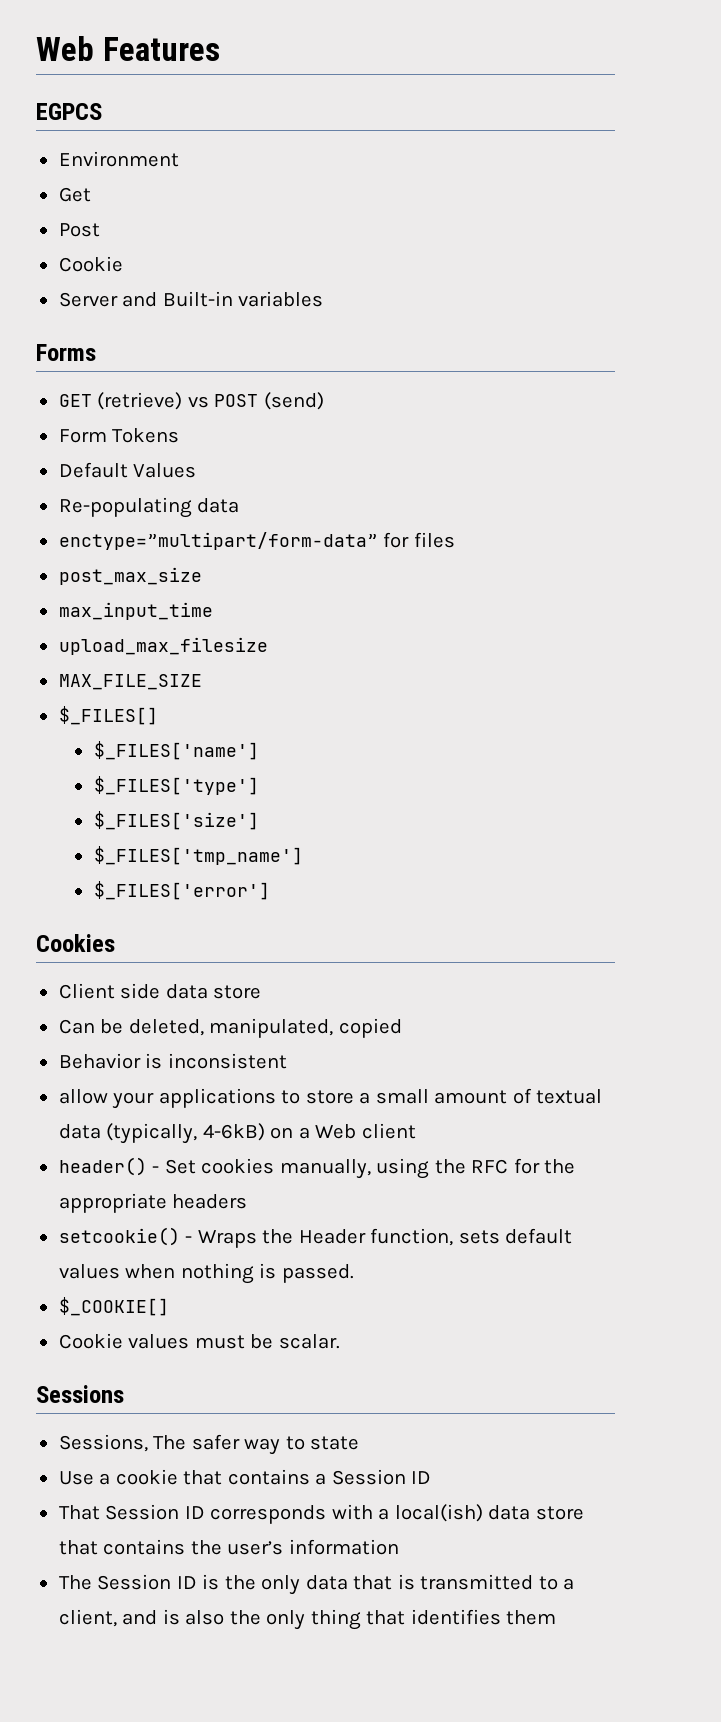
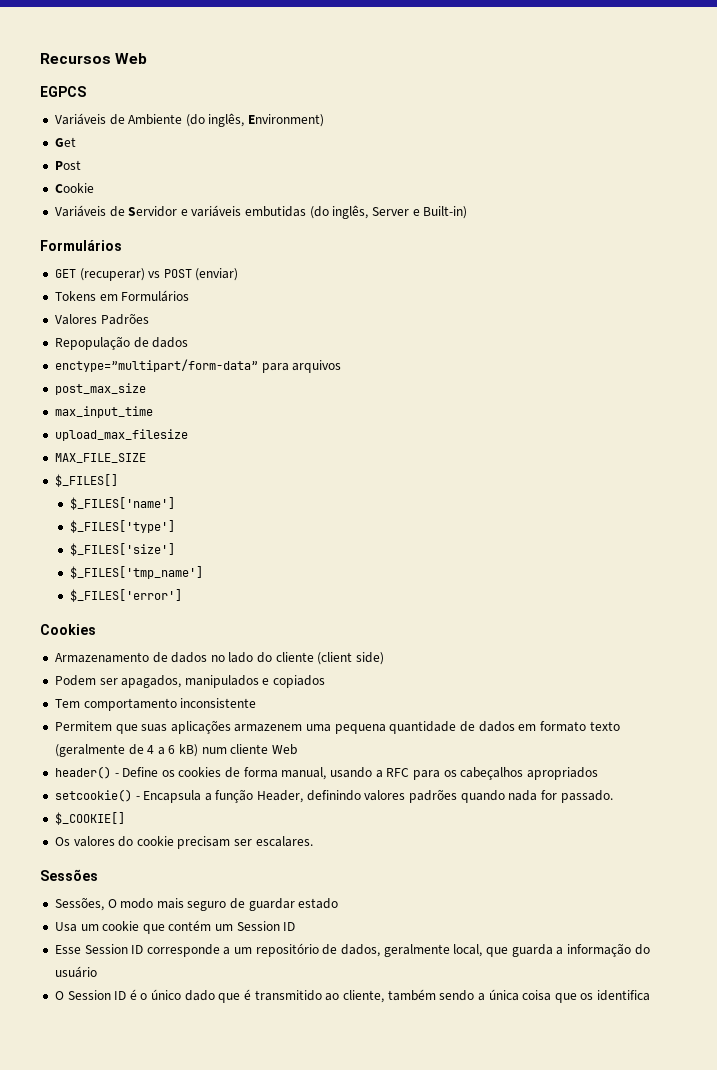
[36,36,220,61] Web Features -> [40,53,148,64] Recursos Web
[58,151,179,167] [58,187,91,202] [58,223,100,237] [58,256,123,272] [58,291,324,307] [36,344,96,361] Environment // Get // Post // Cookie // Server and Built-in variables // Forms -> [54,113,325,127] [54,137,76,147] [54,160,81,170] [54,183,94,193] [54,205,468,219] [40,240,122,251] Variáveis de Ambiente (do inglês, Environment) // Get // Post // Cookie // Variáveis de Servidor e variáveis embutidas (do inglês, Server e Built-in) // Formulários
[97,392,183,410] (retrieve) -> [79,268,145,281] (recuperar)
[263,392,324,410] [58,429,107,443] (send) // Form -> [195,268,239,281] (enviar) //
[58,462,197,478] [58,497,240,518] // Default Values // Re-populating data -> [99,290,190,302] [54,313,149,325] [54,336,189,350] em Formulários // Valores Padrões // Repopulação de dados
[383,532,455,548] for files -> [261,360,342,373] para arquivos
[58,983,262,999] [58,1018,402,1038] [58,1053,287,1069] [58,1088,603,1109] [58,1123,416,1144] Client side data store // Can be deleted, manipulated, copied // Behavior is inconsistent // allow your applications to store a small amount of textual data (typically, 4-6kB) on a Web client -> [54,652,385,665] [54,675,326,688] [54,698,257,711] [54,720,620,734] [54,744,298,757] Armazenamento de dados no lado do cliente (client side) // Podem ser apagados, manipulados e copiados // Tem comportamento inconsistente // Permitem que suas aplicações armazenem uma pequena quantidade de dados em formato texto (geralmente de 4 a 6 kB) num cliente Web
[164,1158,576,1179] [58,1193,248,1213] [58,1227,573,1248] [58,1263,354,1284] [58,1297,169,1316] [58,1333,340,1349] [36,1385,124,1403] [58,1434,360,1455] [58,1469,327,1485] Set cookies manually, using the RFC for the appropriate headers // setcookie() - Wraps the Header function, sets default values when nothing is passed. // $_COOKIE[] // Cookie values must be scalar. // Sessions // Sessions, The safer way to state // Use a cookie that contains a -> [122,767,598,780] [54,789,613,803] [54,812,125,825] [54,836,313,849] [40,869,98,881] [54,897,339,911] [54,920,234,934] Define os cookies de forma manual, usando a RFC para os cabeçalhos apropriados // setcookie() - Encapsula a função Header, definindo valores padrões quando nada for passado. // $_COOKIE[] // Os valores do cookie precisam ser escalares. // Sessões // Sessões, O modo mais seguro de guardar estado // Usa um cookie que contém um
[58,1504,584,1524] [58,1539,399,1555] [58,1574,575,1595] [58,1609,557,1630] That Session ID corresponds with a local(ish) data store that contains the user’s information // The Session ID is the only data that is transmitted to a client, and is also the only thing that identifies them -> [54,943,650,957] [54,966,97,978] [54,989,651,1003] Esse Session ID corresponde a um repositório de dados, geralmente local, que guarda a informação do usuário // O Session ID é o único dado que é transmitido ao cliente, também sendo a única coisa que os identifica

